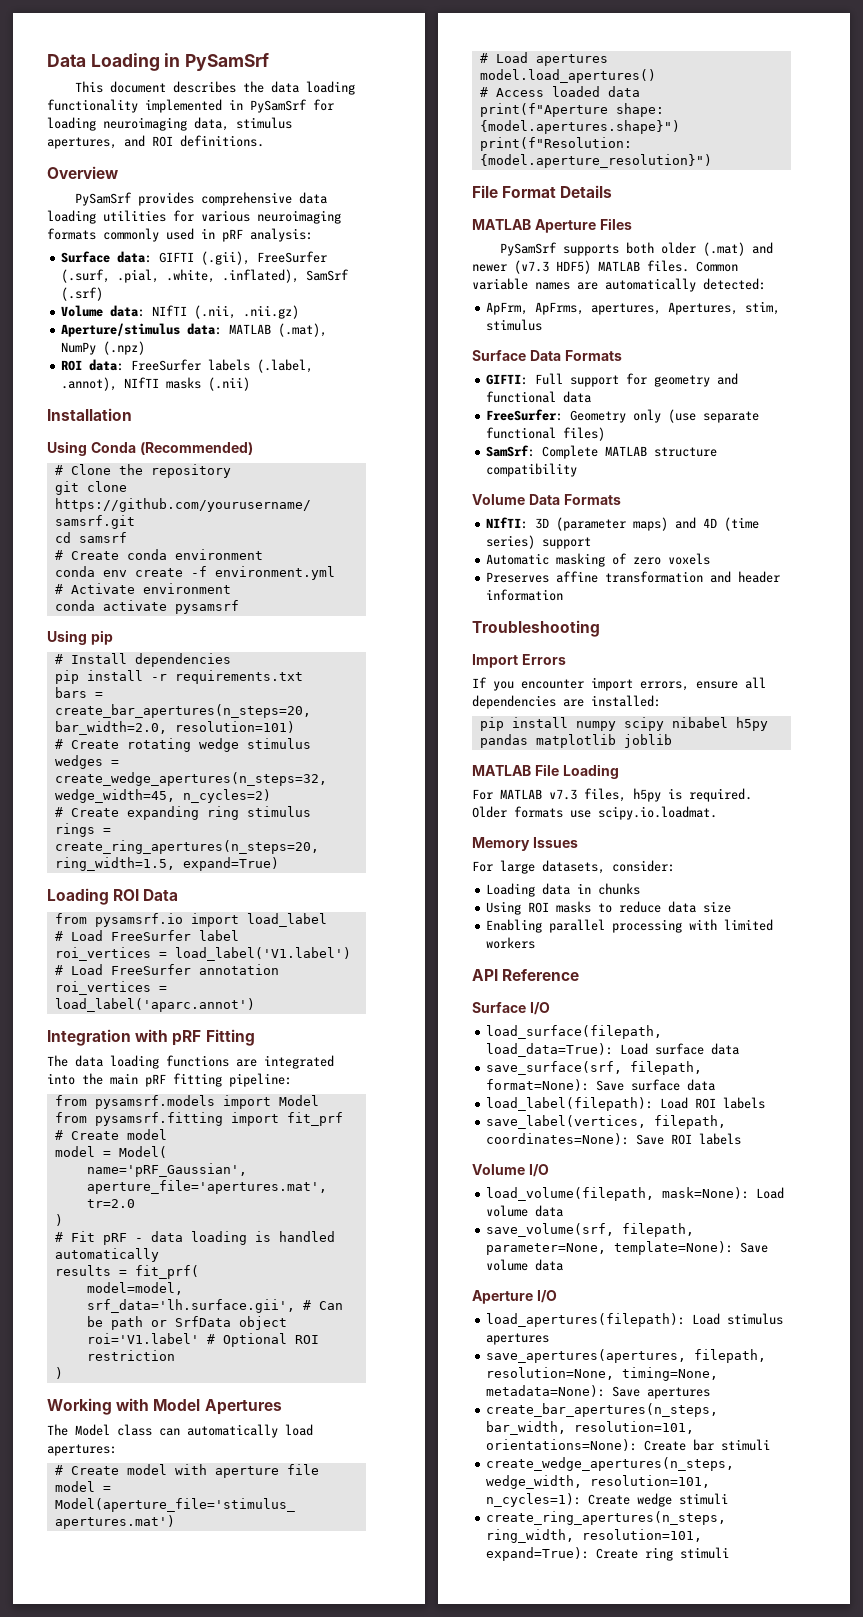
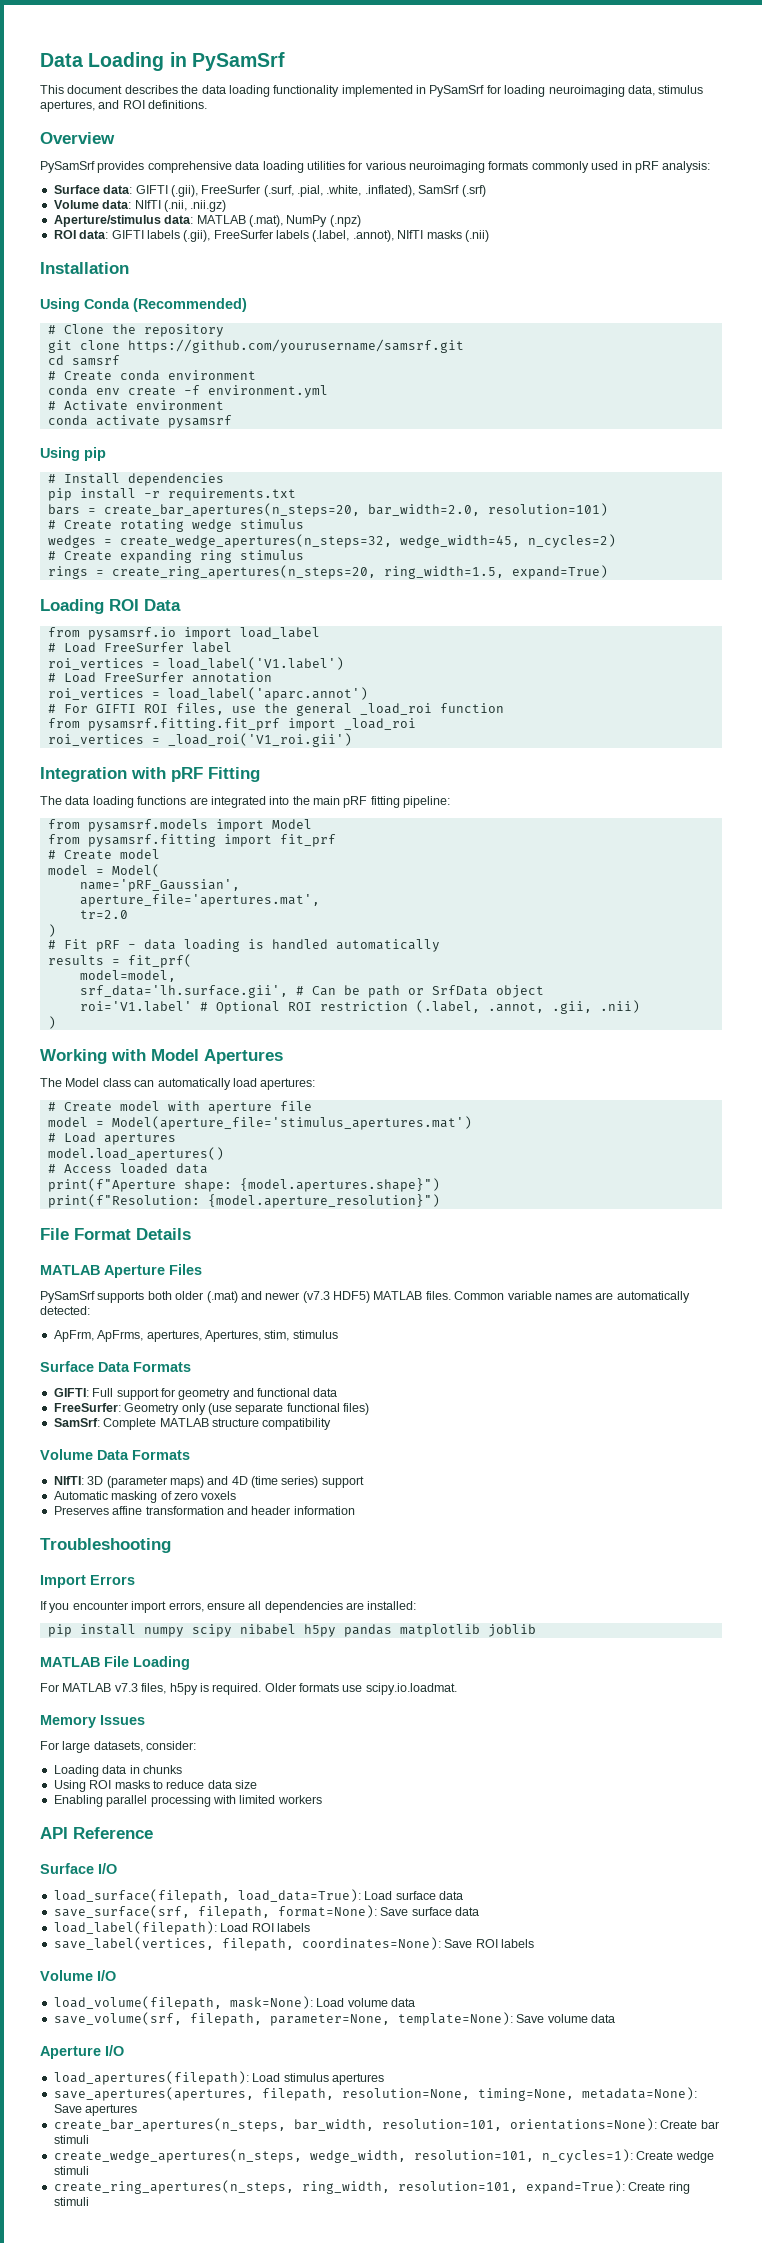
(125, 365) none -> [111,230,211,242] GIFTI labels (.gii),
(255, 1005) none -> [47,703,504,716] [47,718,416,731] [47,733,352,747] // # For GIFTI ROI files, use the general _load_roi function // from pysamsrf.fitting.fit_prf import _load_roi // roi_vertices = _load_roi('V1_roi.gii')
(175, 1355) none -> [415,1000,640,1014] (.label, .annot, .gii, .nii)

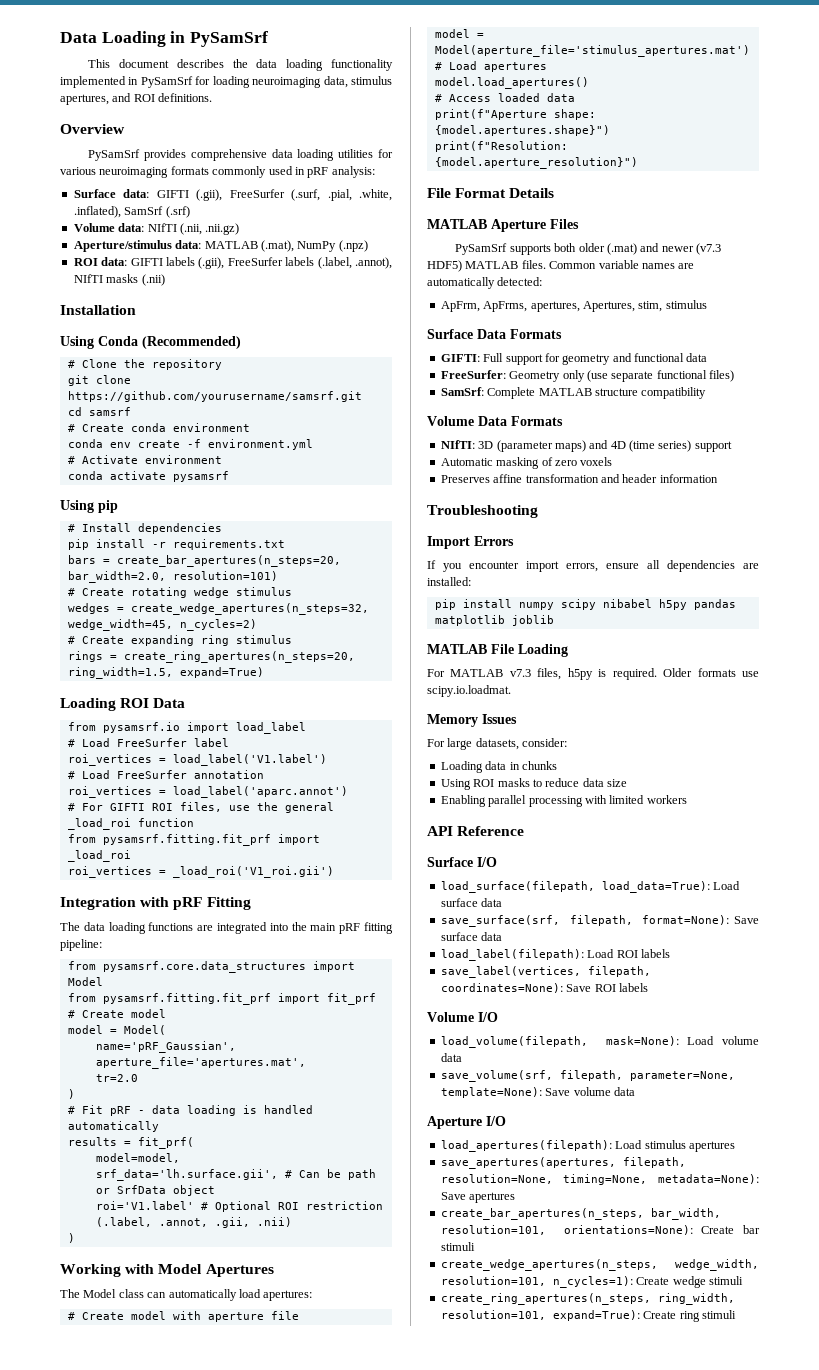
[87,819,208,832] pysamsrf.models -> [102,961,306,973] pysamsrf.core.data_structures
[87,834,216,847] pysamsrf.fitting -> [102,993,271,1005] pysamsrf.fitting.fit_prf

